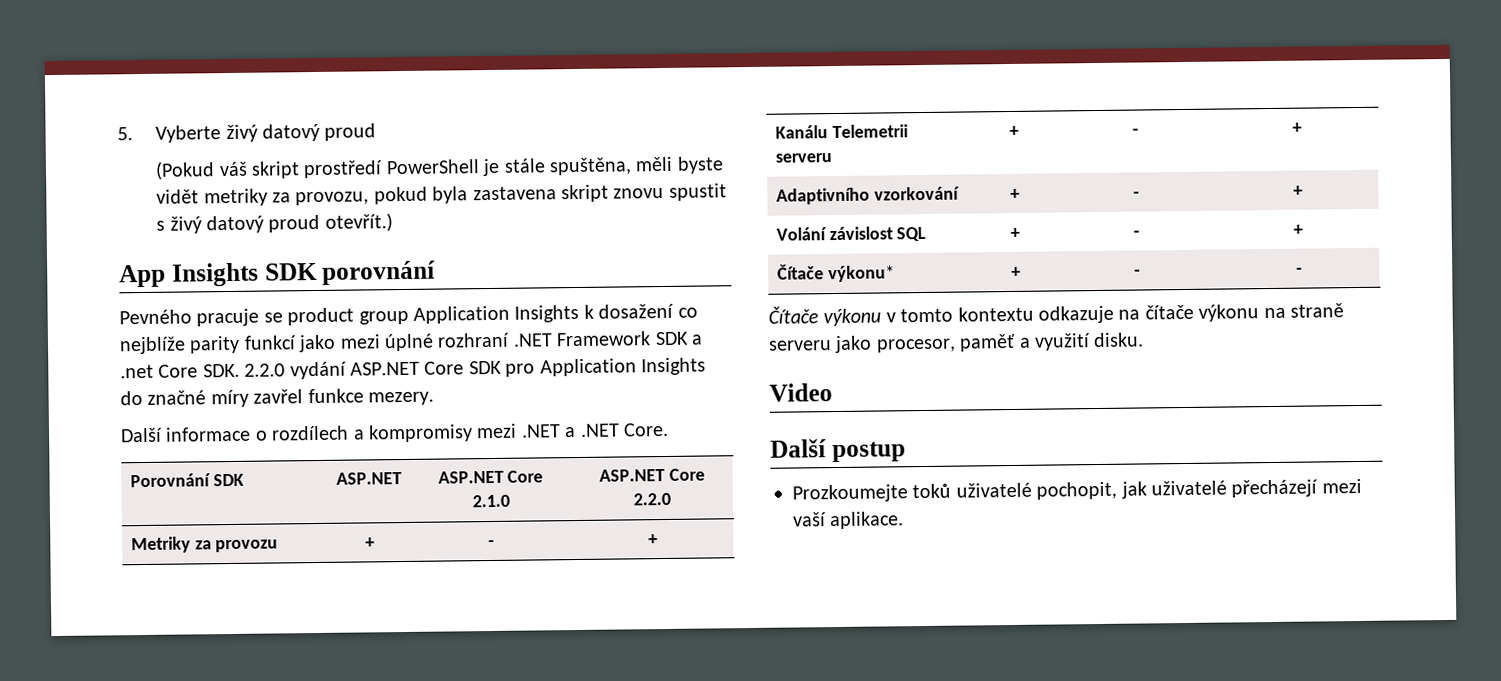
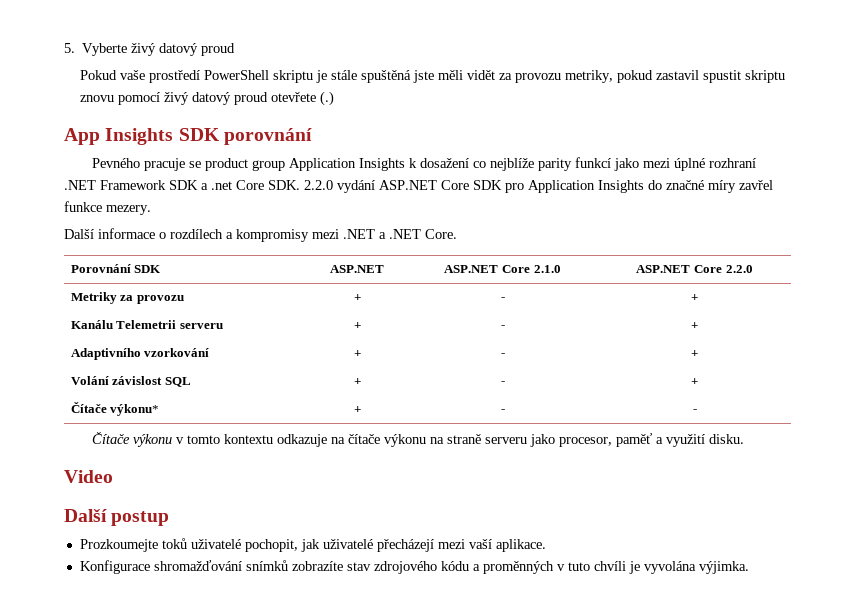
[155,161,300,180] (Pokud váš skript -> [80,70,146,80] Pokud vaše
(480, 167) none -> [273,70,314,83] skriptu
[548,156,724,176] [156,183,727,207] [156,213,393,234] spuštěna, měli byste vidět metriky za provozu, pokud byla zastavena skript znovu spustit s živý datový proud otevřít.) -> [361,70,786,83] [80,91,335,106] spuštěná jste měli vidět za provozu metriky, pokud zastavil spustit skriptu znovu pomocí živý datový proud otevřete (.)
(905, 520) none -> [79,560,749,574] // Konfigurace shromažďování snímků zobrazíte stav zdrojového kódu a proměnných v tuto chvíli je vyvolána výjimka.

